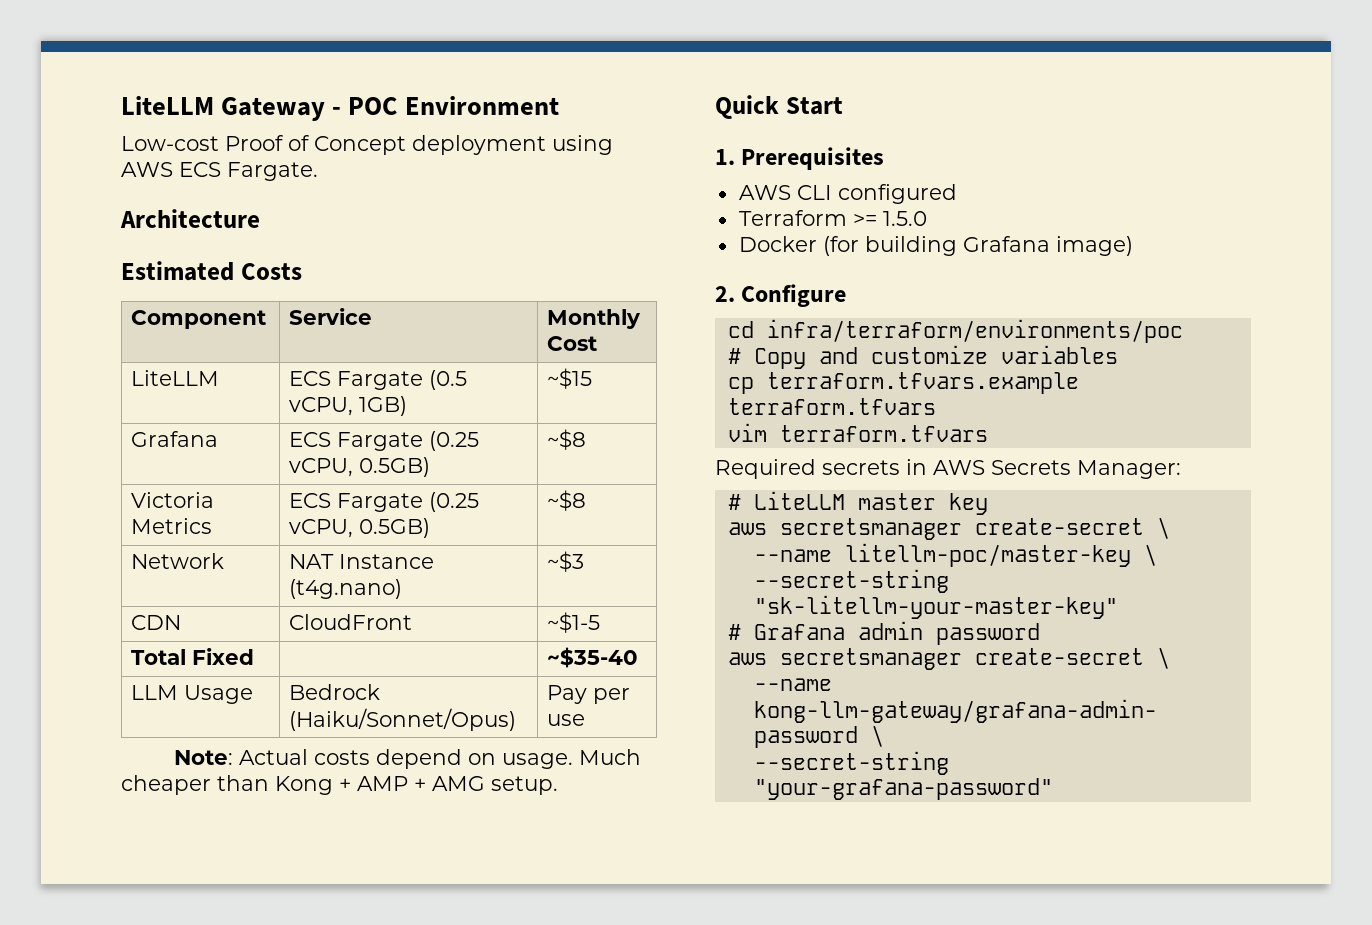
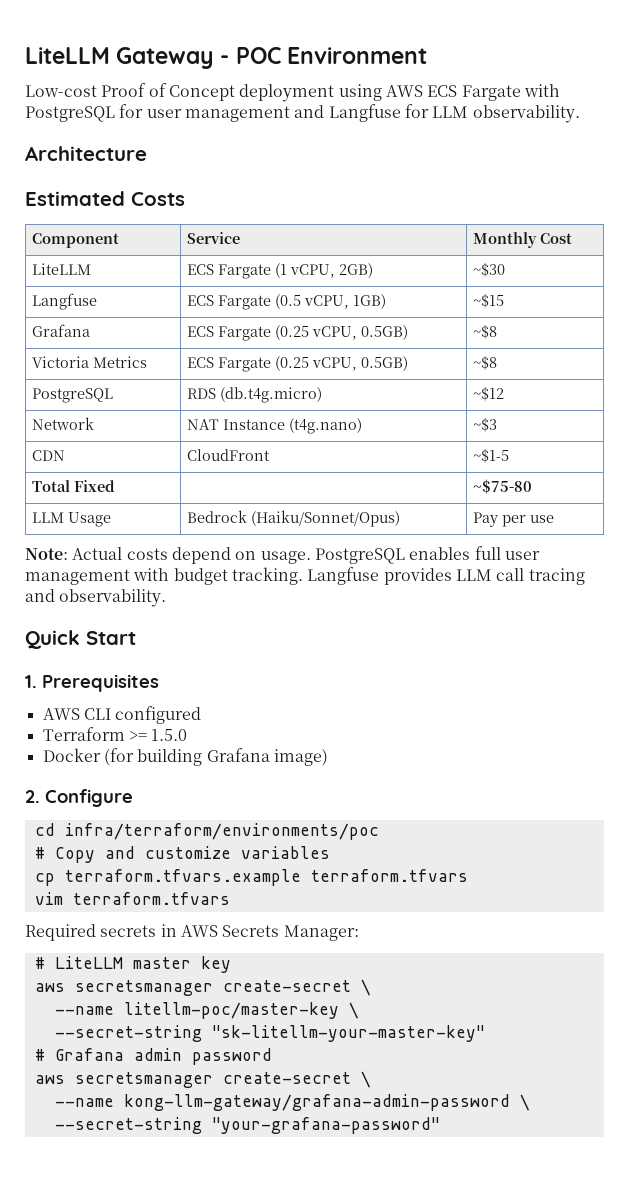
[227,162,318,181] Fargate. -> [461,84,560,101] [25,104,580,123] Fargate with PostgreSQL for user management and Langfuse for LLM observability.
(219, 378) none -> [186,263,373,279] [472,263,505,277] [31,293,97,310] | ECS Fargate (1 vCPU, 2GB) | ~$30 // Langfuse
(586, 500) none -> [31,388,113,403] [186,387,322,403] [472,387,504,401] // PostgreSQL | RDS (db.t4g.micro) | ~$12
[546,647,638,668] ~$35-40 -> [472,479,532,494] ~$75-80
[579,749,642,765] [121,775,558,795] Much cheaper than Kong + AMP + AMG setup. -> [314,546,540,564] [25,567,585,585] [25,589,167,607] PostgreSQL enables full user management with budget tracking. Langfuse provides LLM call tracing and observability.

